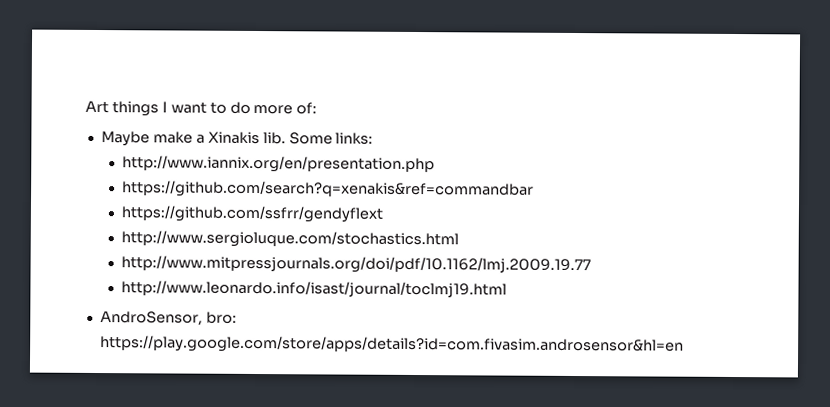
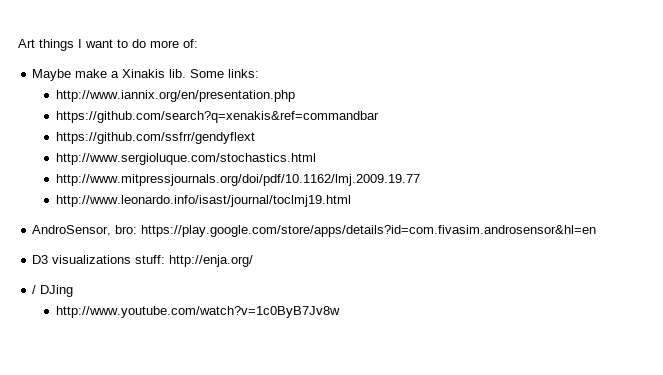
(684, 345) none -> [32,255,254,267] [32,285,74,297] [55,306,340,318] // D3 visualizations stuff: http://enja.org/ // / DJing // http://www.youtube.com/watch?v=1c0ByB7Jv8w

